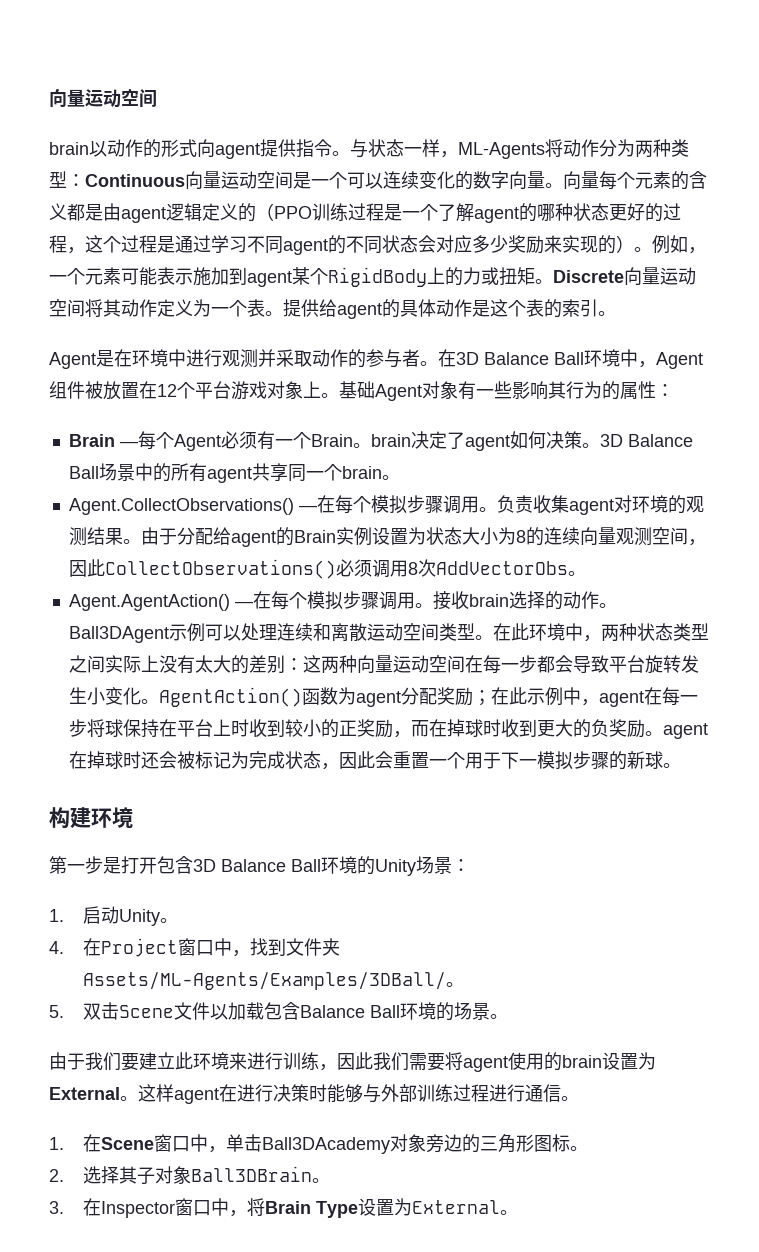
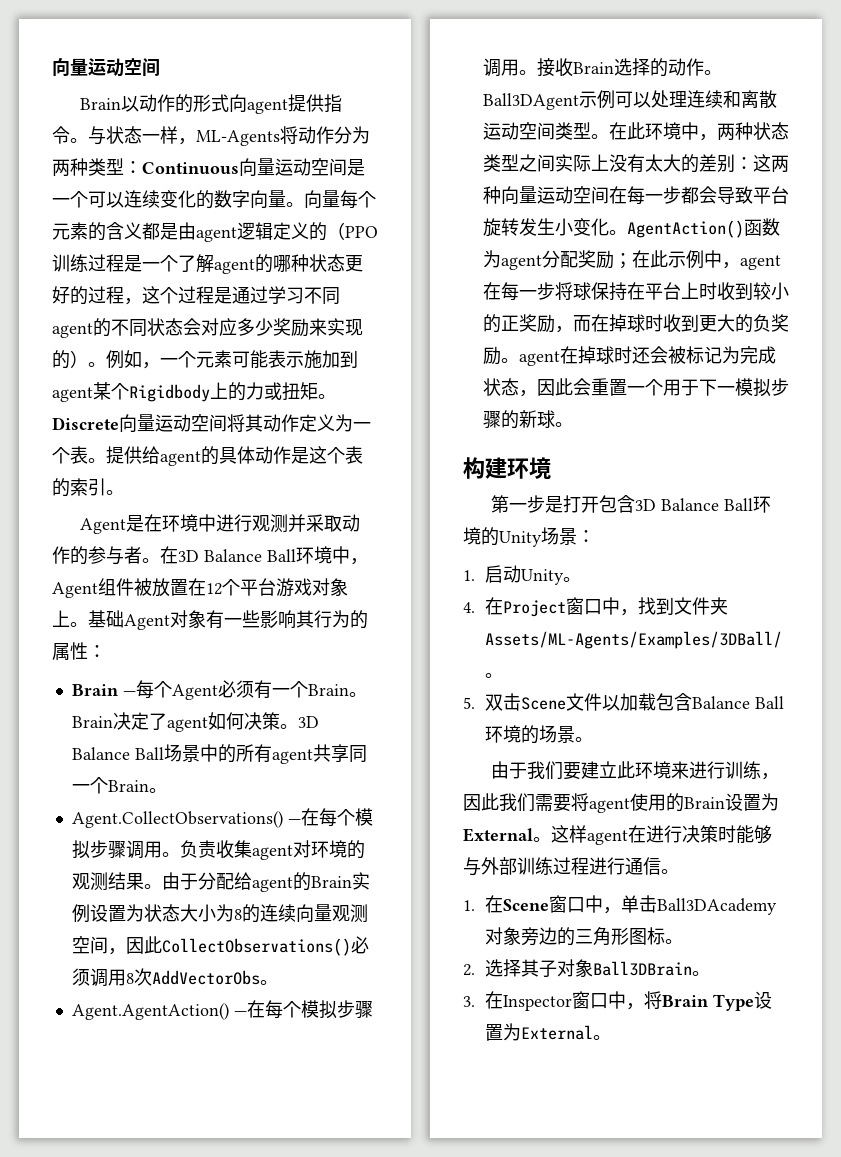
[49,142,89,155] brain -> [80,98,122,110] Brain
[328,267,427,287] RigidBody -> [129,384,210,402] Rigidbody
[370,434,411,447] brain -> [71,716,113,728] Brain
[341,466,382,479] brain -> [107,780,149,792] Brain
[468,594,509,607] brain -> [572,62,614,74] Brain
[562,1055,602,1068] brain -> [684,797,725,809] Brain

